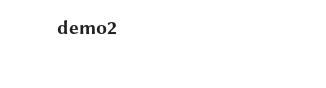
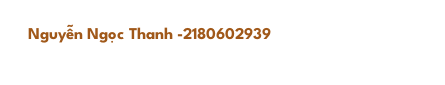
[57,20,117,35] demo2 -> [28,24,272,43] Nguyễn Ngọc Thanh -2180602939

